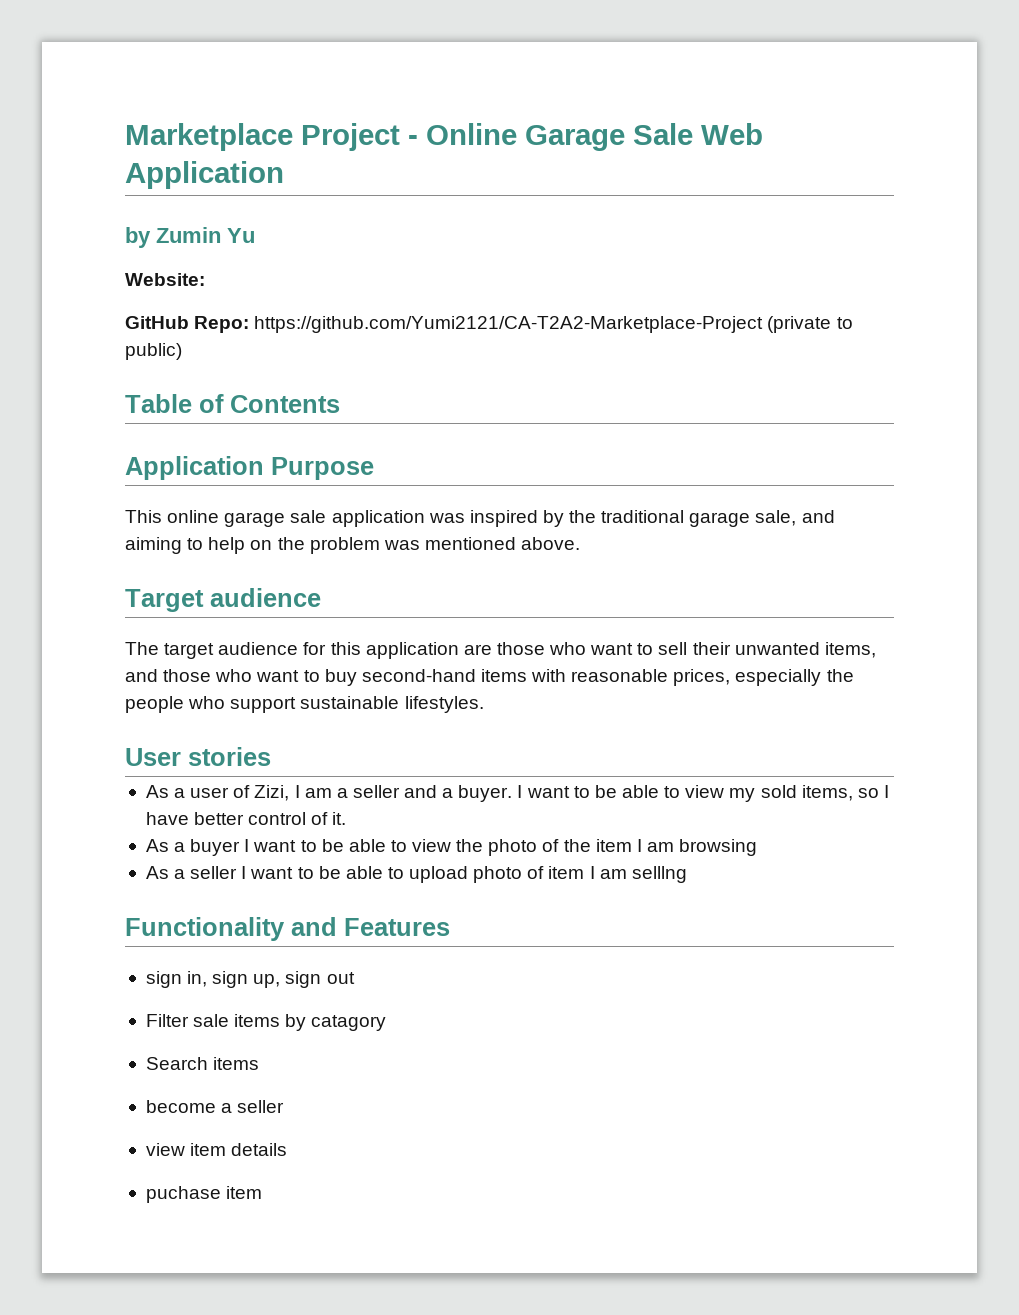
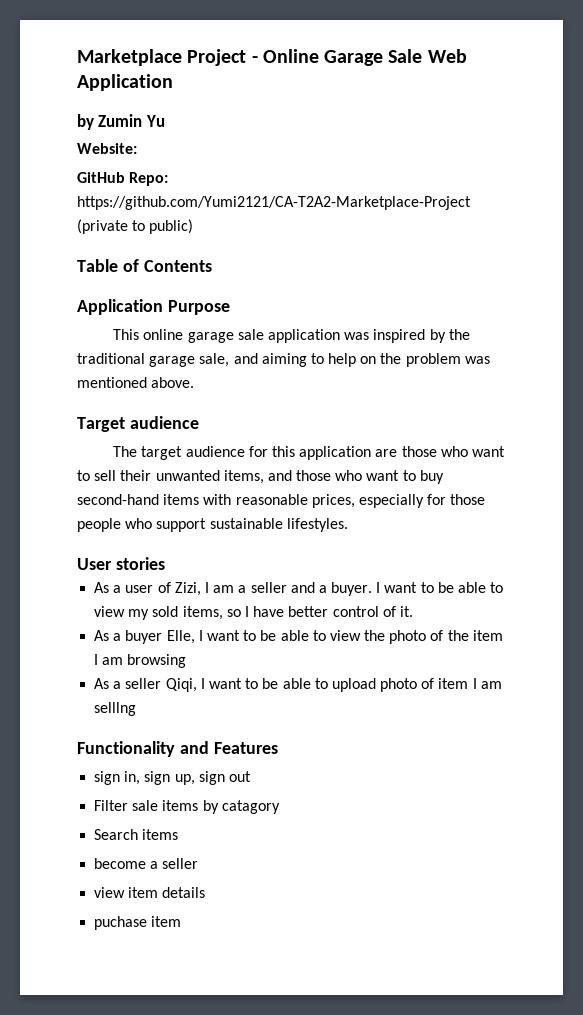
[826,669,854,682] the -> [427,494,486,505] for those
(241, 847) none -> [166,630,195,644] Elle,
(238, 872) none -> [165,678,197,692] Qiqi,

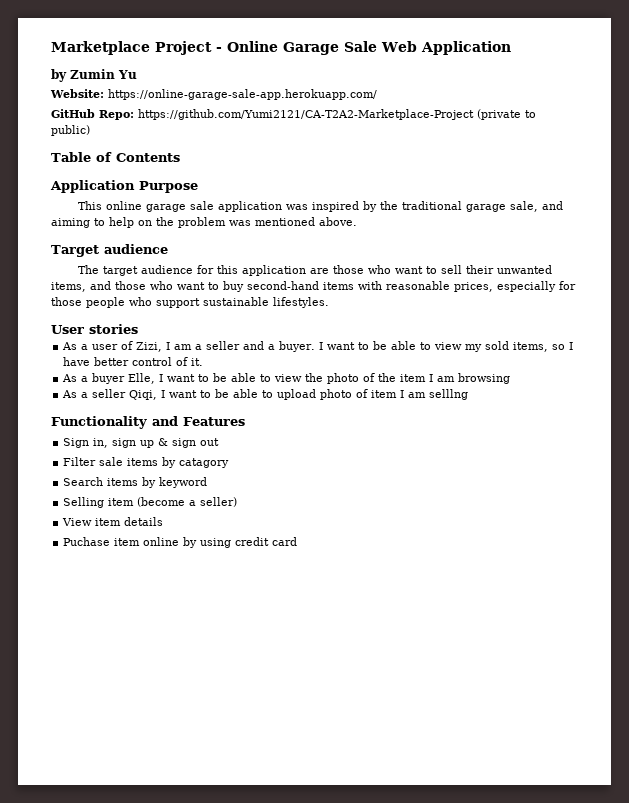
(137, 148) none -> [108,89,377,100] https://online-garage-sale-app.herokuapp.com/
[94,771,121,785] sign -> [63,438,90,448] Sign
[174,774,195,785] up, -> [140,438,169,448] up &
[94,858,199,869] [94,887,206,898] [94,916,182,930] // become a seller // view item details // puchase item -> [142,477,208,488] [63,497,238,508] [62,517,164,526] [63,537,298,548] by keyword // Selling item (become a seller) // View item details // Puchase item online by using credit card

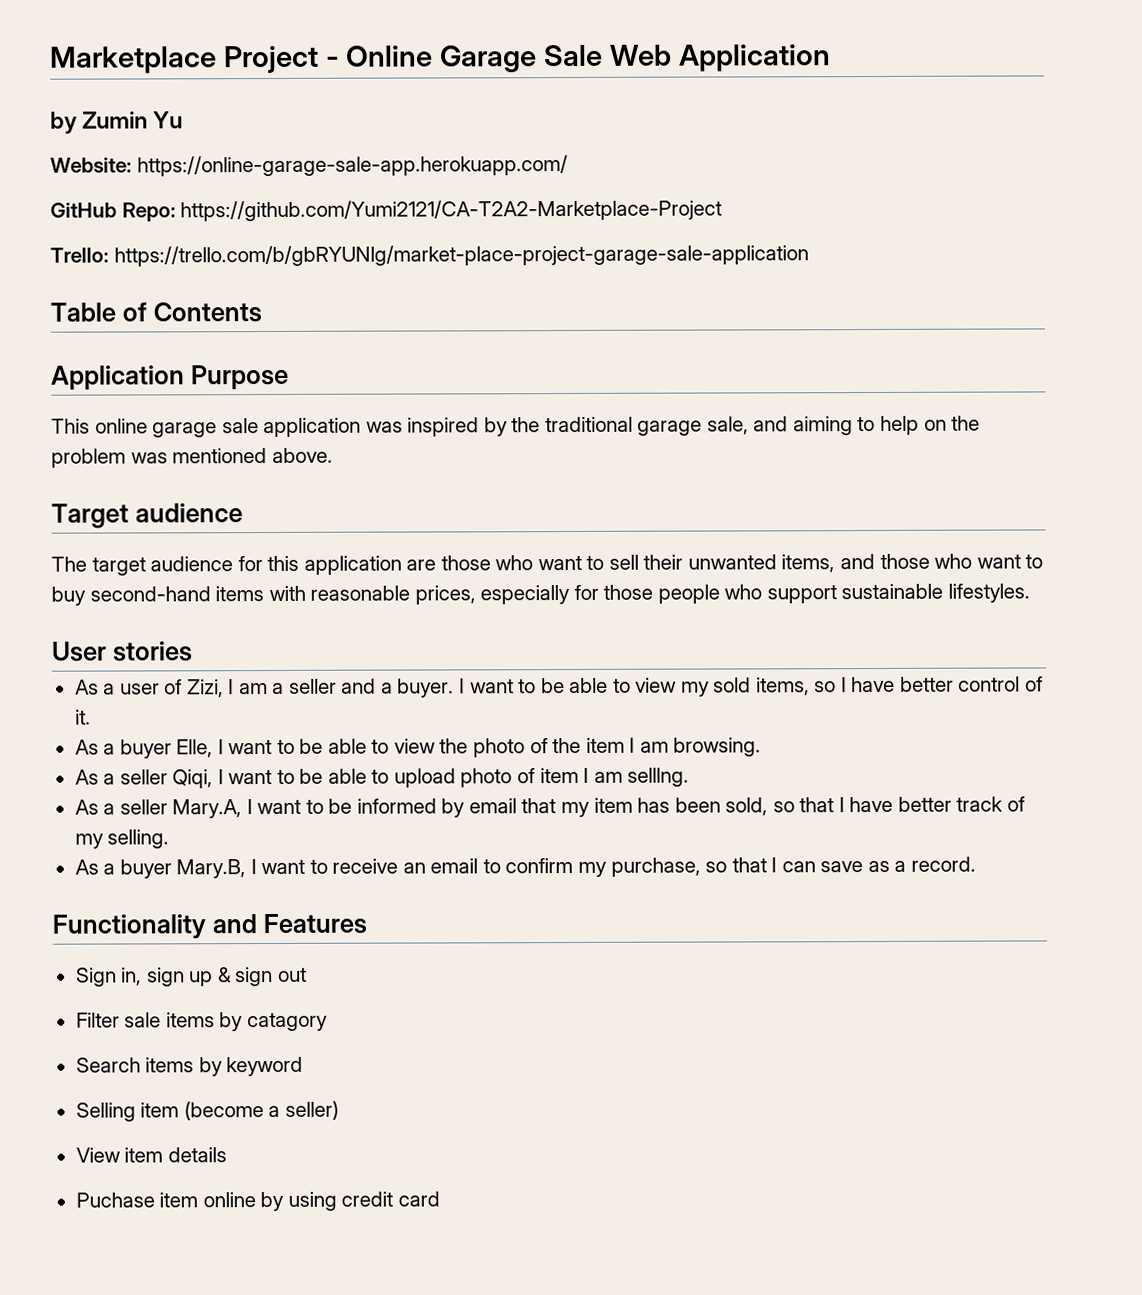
[477,109,536,120] [51,125,90,136] (private to public) -> [50,244,809,267] // Trello: https://trello.com/b/gbRYUNlg/market-place-project-garage-sale-application
[458,373,511,384] browsing -> [673,737,762,757] browsing.
[429,389,469,400] selllng -> [627,767,690,787] [74,796,1025,819] [74,829,170,849] [74,856,976,879] selllng. // As a seller Mary.A, I want to be informed by email that my item has been sold, so that I have better track of my selling. // As a buyer Mary.B, I want to receive an email to confirm my purchase, so that I can save as a record.

